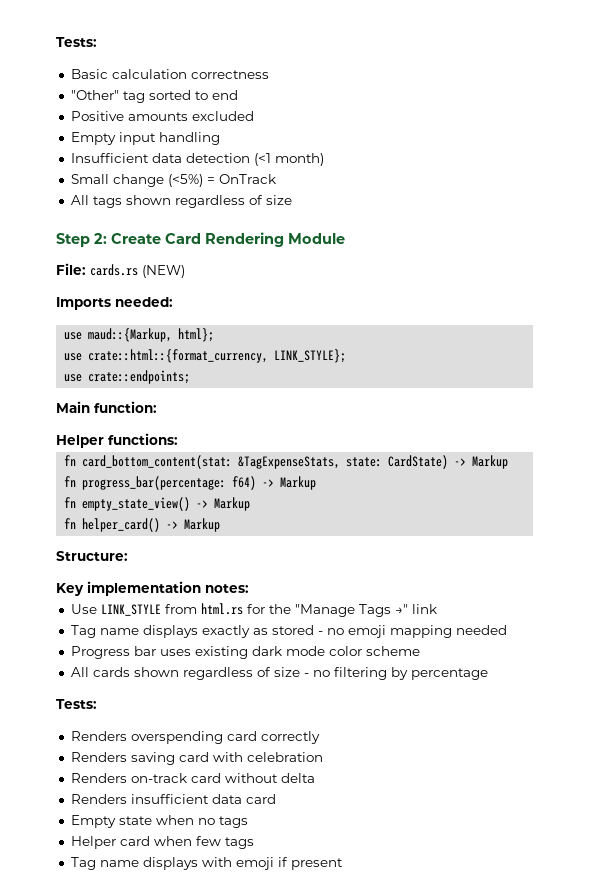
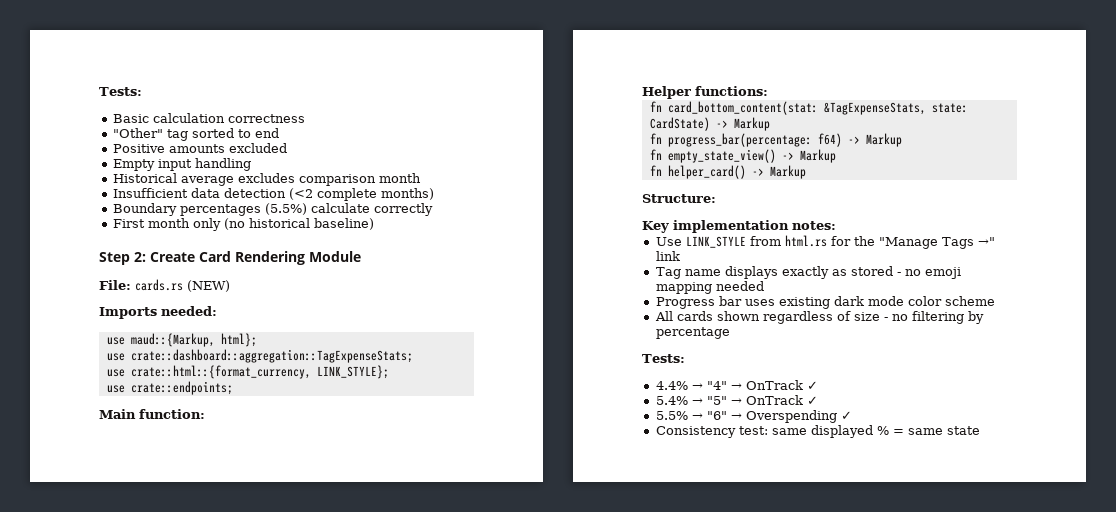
[70,153,324,166] [70,174,276,187] [70,195,292,208] Insufficient data detection (<1 month) // Small change (<5%) = OnTrack // All tags shown regardless of size -> [112,173,421,186] [112,188,434,201] [112,203,433,216] [112,218,374,231] Historical average excludes comparison month // Insufficient data detection (<2 complete months) // Boundary percentages (5.5%) calculate correctly // First month only (no historical baseline)
(215, 335) none -> [106,349,413,363] // use crate::dashboard::aggregation::TagExpenseStats;
[70,731,320,744] [70,752,323,765] [70,773,315,783] [70,794,276,804] [70,815,248,828] [70,836,254,849] [70,857,343,870] Renders overspending card correctly // Renders saving card with celebration // Renders on-track card without delta // Renders insufficient data card // Empty state when no tags // Helper card when few tags // Tag name displays with emoji if present -> [655,380,818,390] [655,395,818,405] [655,410,852,423] [655,425,980,438] 4.4% → "4" → OnTrack ✓ // 5.4% → "5" → OnTrack ✓ // 5.5% → "6" → Overspending ✓ // Consistency test: same displayed % = same state

